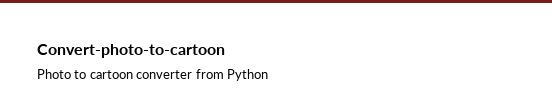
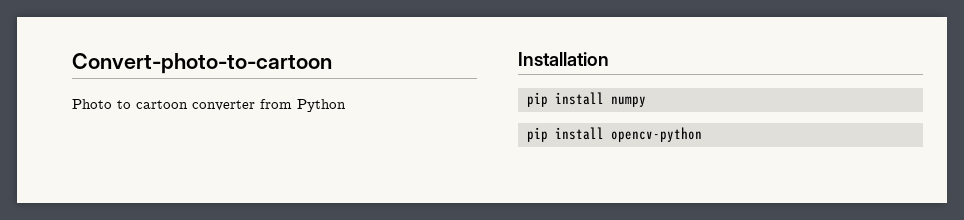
(268, 75) none -> [518,52,609,66] [526,92,646,107] [526,127,702,142] // Installation // pip install numpy // pip install opencv-python

